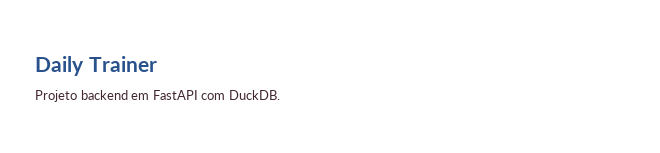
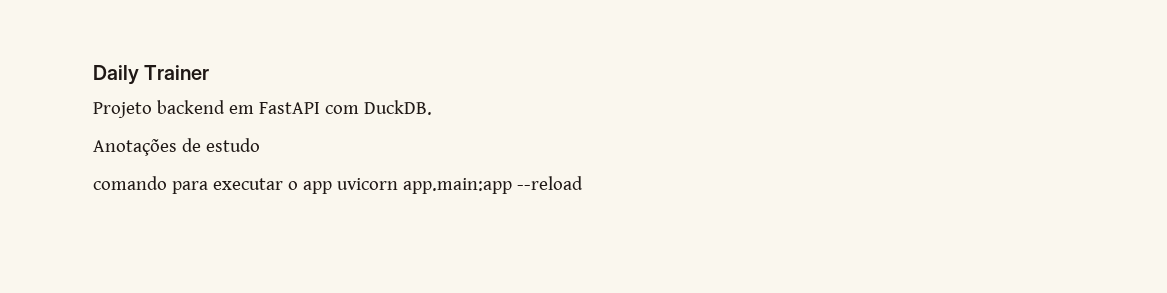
(280, 95) none -> [93,138,260,156] [93,176,583,194] // Anotações de estudo // comando para executar o app uvicorn app.main:app --reload

